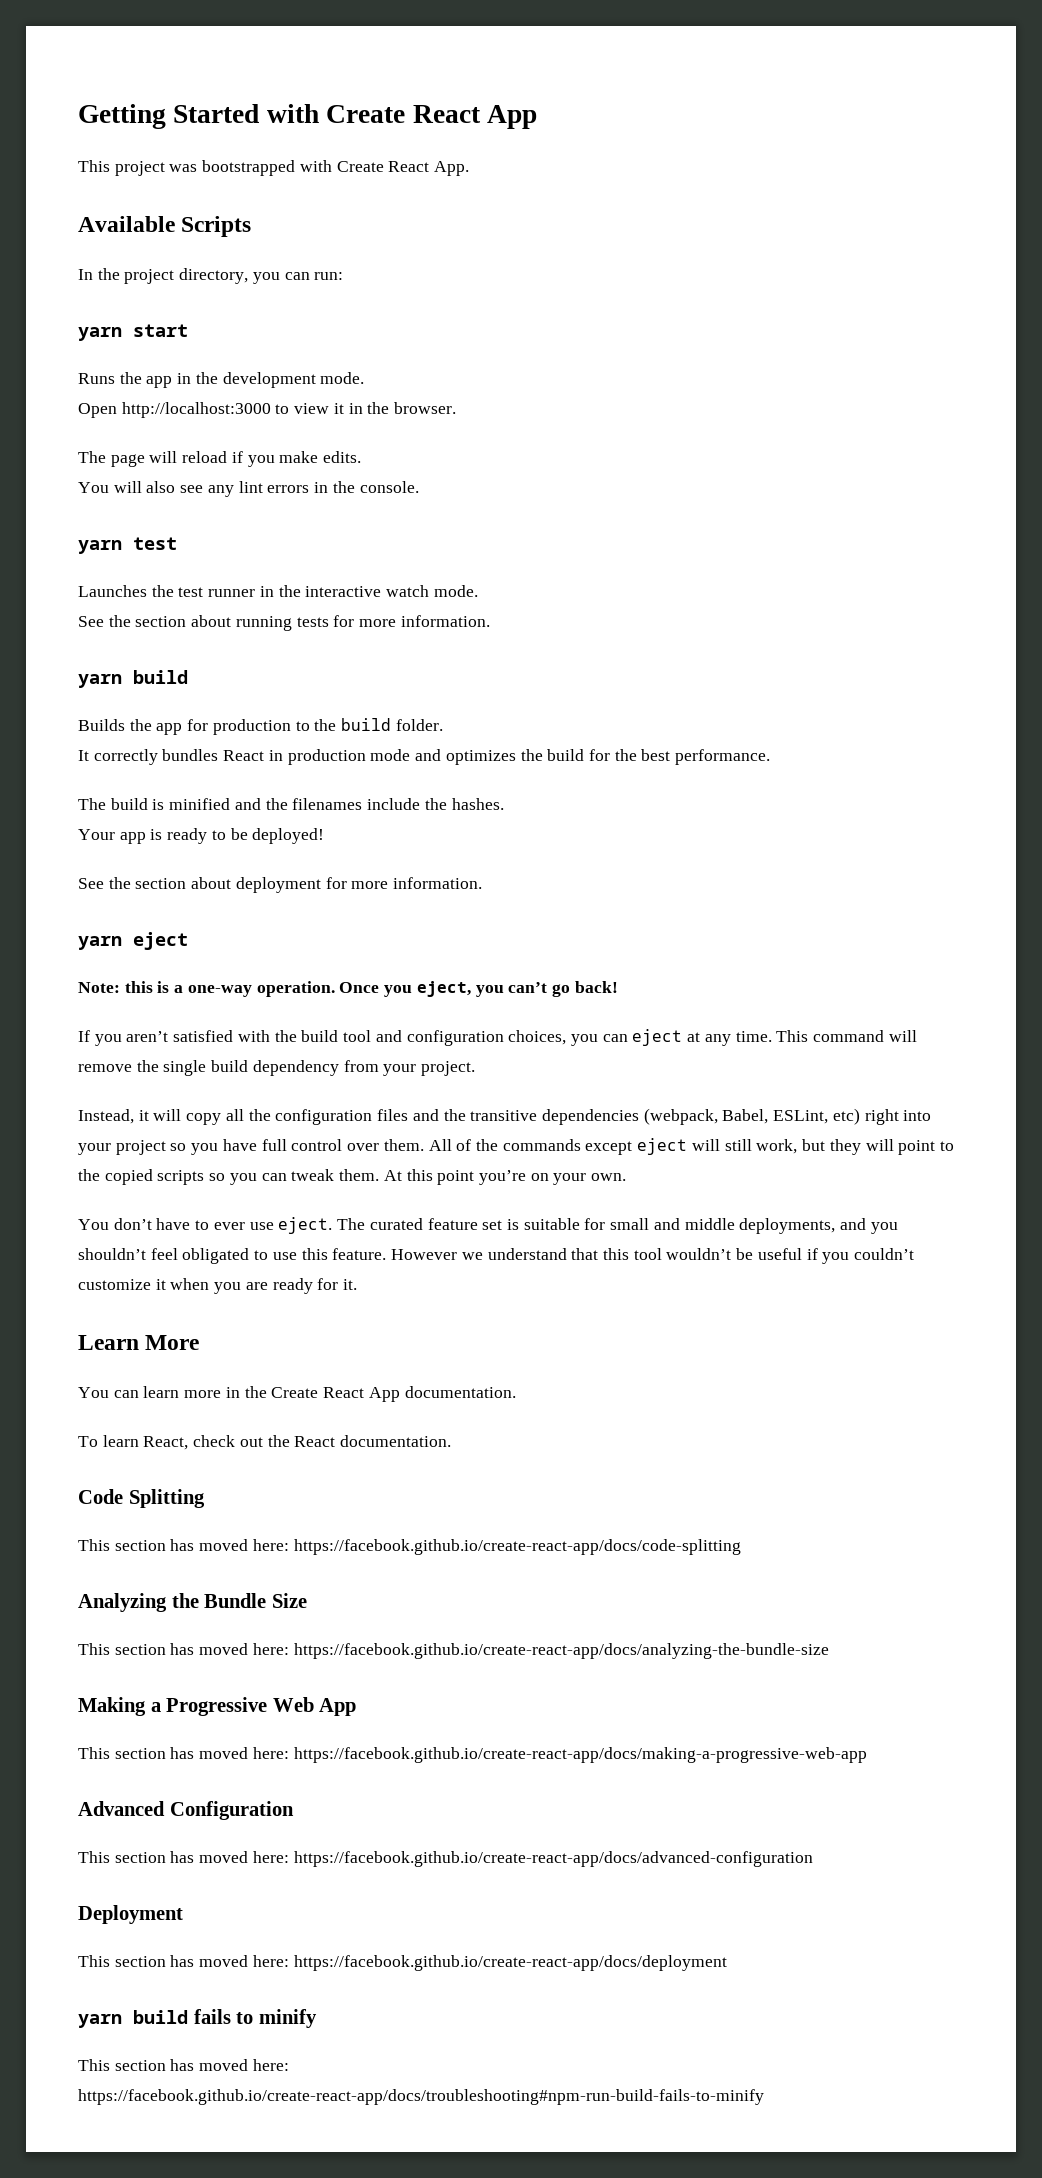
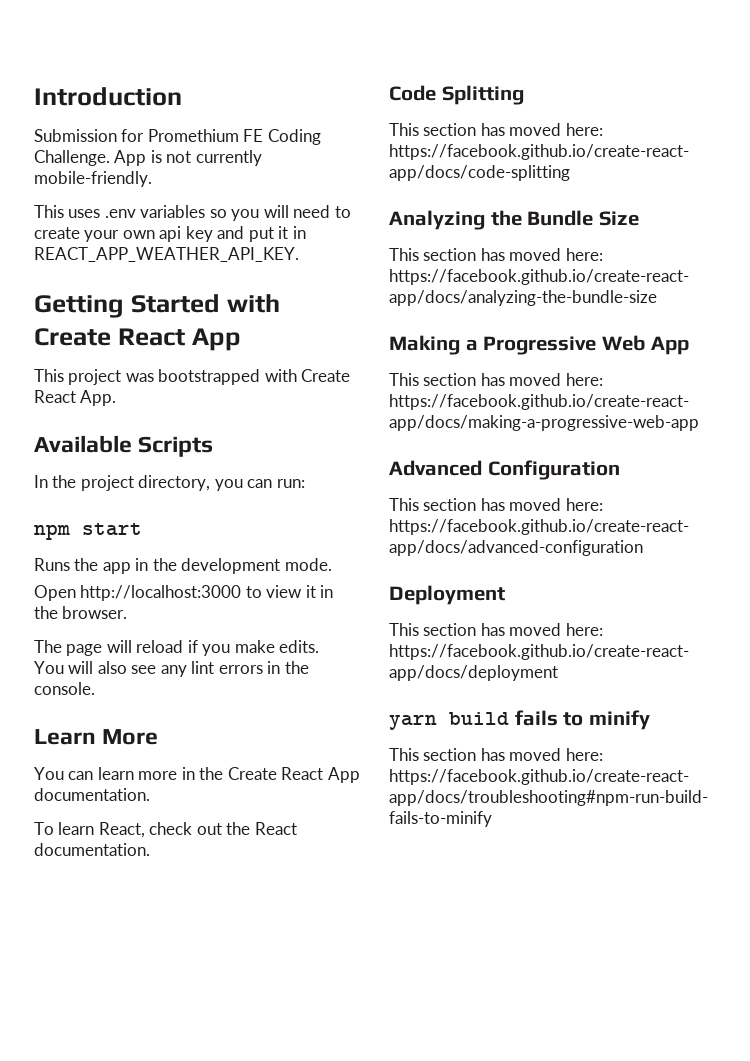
(78, 116) none -> [34,87,182,106] [34,129,321,145] [34,150,262,166] [34,171,152,187] [34,205,351,221] [34,226,306,242] [34,247,299,262] Introduction // Submission for Promethium FE Coding Challenge. App is not currently mobile-friendly. // This uses .env variables so you will need to create your own api key and put it in REACT_APP_WEATHER_API_KEY. //
[78,327,122,341] yarn -> [34,524,70,540] npm
[78,537,177,554] [78,585,478,597] [78,615,490,631] [78,670,188,688] [78,718,443,735] [78,749,771,765] [78,798,504,810] [78,828,325,844] [78,877,483,893] [78,932,188,950] [78,981,618,997] [78,1029,917,1046] [78,1060,476,1076] [78,1108,932,1125] [78,1138,954,1155] [78,1169,627,1185] [78,1217,898,1234] [78,1248,915,1264] [78,1278,358,1294] // yarn test // Launches the test runner in the interactive watch mode. // See the section about running tests for more information. // yarn build // Builds the app for production to the build folder. // It correctly bundles React in production mode and optimizes the build for the best performance. // The build is minified and the filenames include the hashes. // Your app is ready to be deployed! // See the section about deployment for more information. // yarn eject // Note: this is a one-way operation. Once you eject, you can’t go back! // If you aren’t satisfied with the build tool and configuration choices, you can eject at any time. This command will remove the single build dependency from your project. // Instead, it will copy all the configuration files and the transitive dependencies (webpack, Babel, ESLint, etc) right into your project so you have full control over them. All of the commands except eject will still work, but they will point to the copied scripts so you can tweak them. At this point you’re on your own. // You don’t have to ever use eject. The curated feature set is suitable for small and middle deployments, and you shouldn’t feel obligated to use this feature. However we understand that this tool wouldn’t be useful if you couldn’t customize it when you are ready for it. -> (95, 688) none

